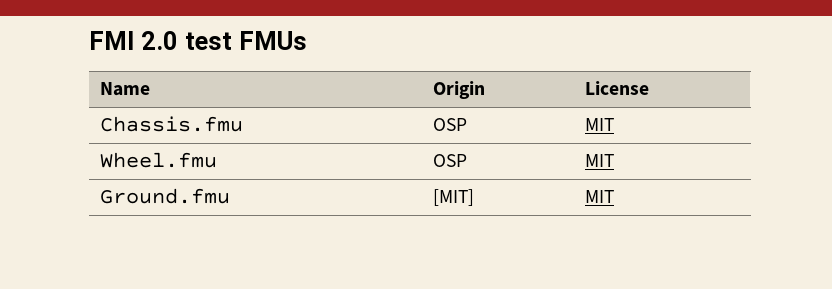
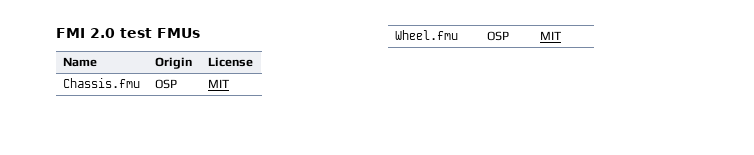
[100,188,231,204] [433,189,475,206] [585,190,615,203] // Ground.fmu | [MIT] | MIT -> (562, 35) none

